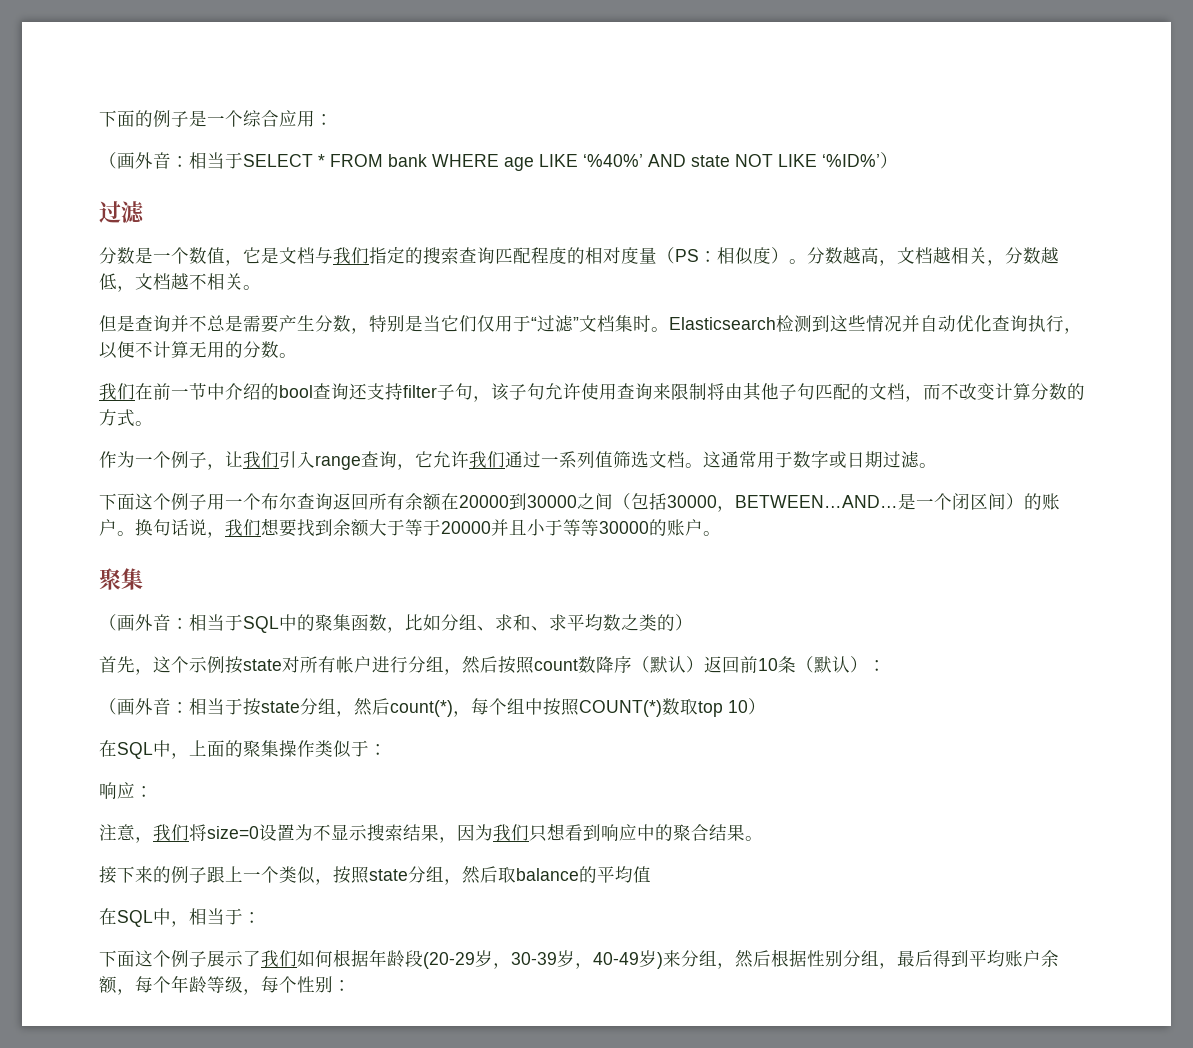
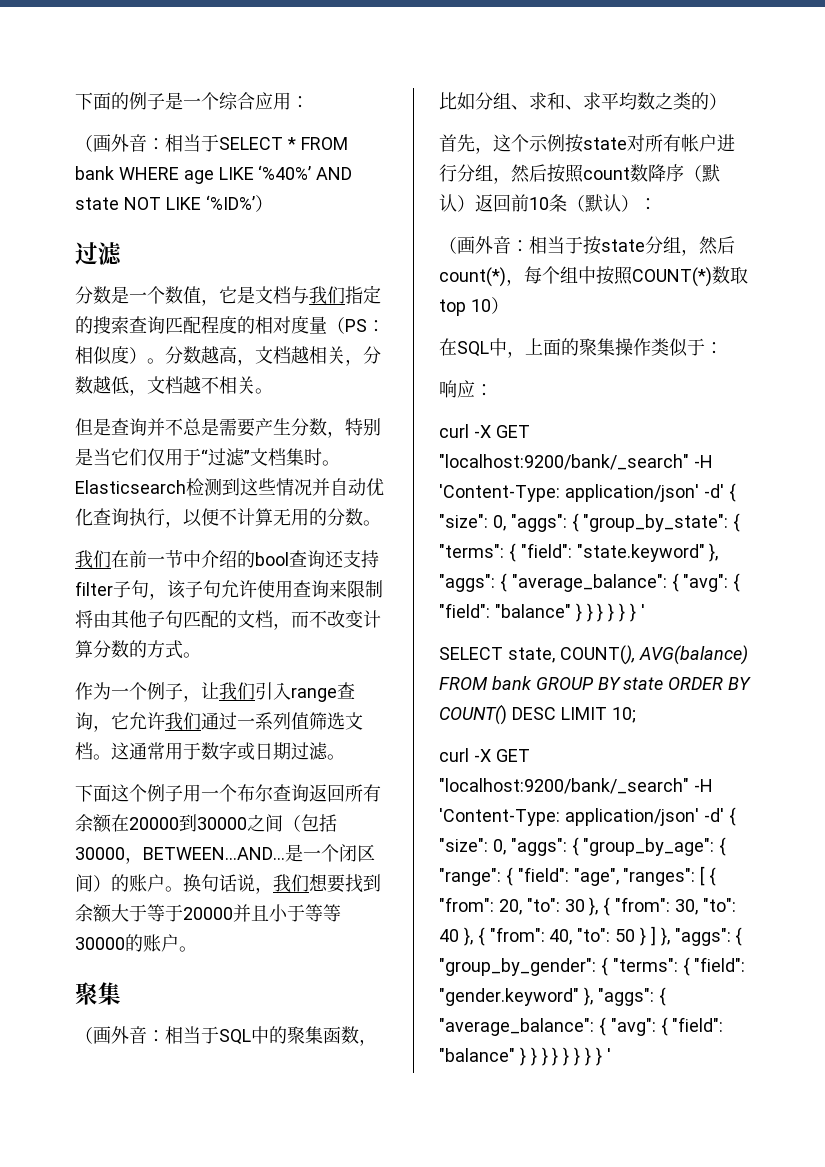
[99,823,763,843] [99,866,651,885] [99,908,261,927] [99,949,1059,969] [99,975,351,995] 注意，我们将size=0设置为不显示搜索结果，因为我们只想看到响应中的聚合结果。 // 接下来的例子跟上一个类似，按照state分组，然后取balance的平均值 // 在SQL中，相当于： // 下面这个例子展示了我们如何根据年龄段(20-29岁，30-39岁，40-49岁)来分组，然后根据性别分组，最后得到平均账户余额，每个年龄等级，每个性别： -> [439,424,530,438] [439,454,713,470] [439,483,736,502] [439,513,741,532] [439,543,719,562] [439,573,741,592] [439,603,645,622] [439,645,748,665] [439,676,752,690] [439,705,636,725] [439,748,530,762] [439,778,713,794] [439,807,736,826] [439,837,727,856] [439,866,717,886] [439,897,736,916] [439,926,743,946] [439,957,746,976] [439,987,666,1006] [439,1017,724,1036] [439,1047,611,1066] curl -X GET "localhost:9200/bank/_search" -H 'Content-Type: application/json' -d' { "size": 0, "aggs": { "group_by_state": { "terms": { "field": "state.keyword" }, "aggs": { "average_balance": { "avg": { "field": "balance" } } } } } } ' // SELECT state, COUNT(), AVG(balance) FROM bank GROUP BY state ORDER BY COUNT() DESC LIMIT 10; // curl -X GET "localhost:9200/bank/_search" -H 'Content-Type: application/json' -d' { "size": 0, "aggs": { "group_by_age": { "range": { "field": "age", "ranges": [ { "from": 20, "to": 30 }, { "from": 30, "to": 40 }, { "from": 40, "to": 50 } ] }, "aggs": { "group_by_gender": { "terms": { "field": "gender.keyword" }, "aggs": { "average_balance": { "avg": { "field": "balance" } } } } } } } } '

